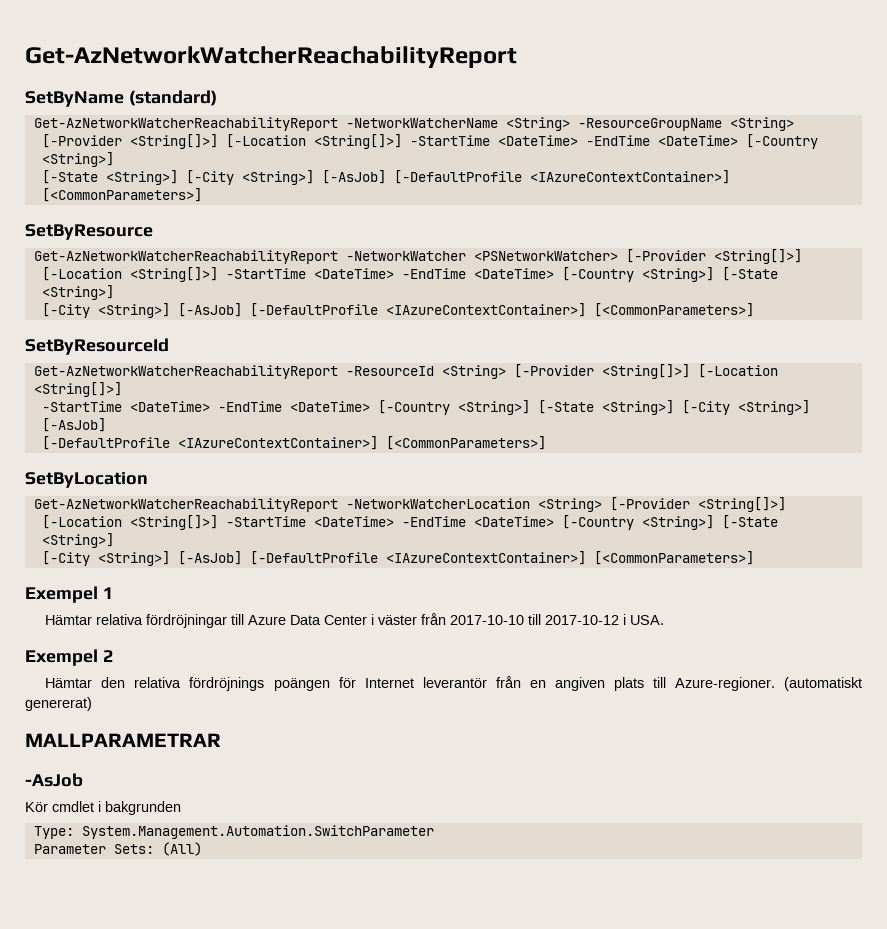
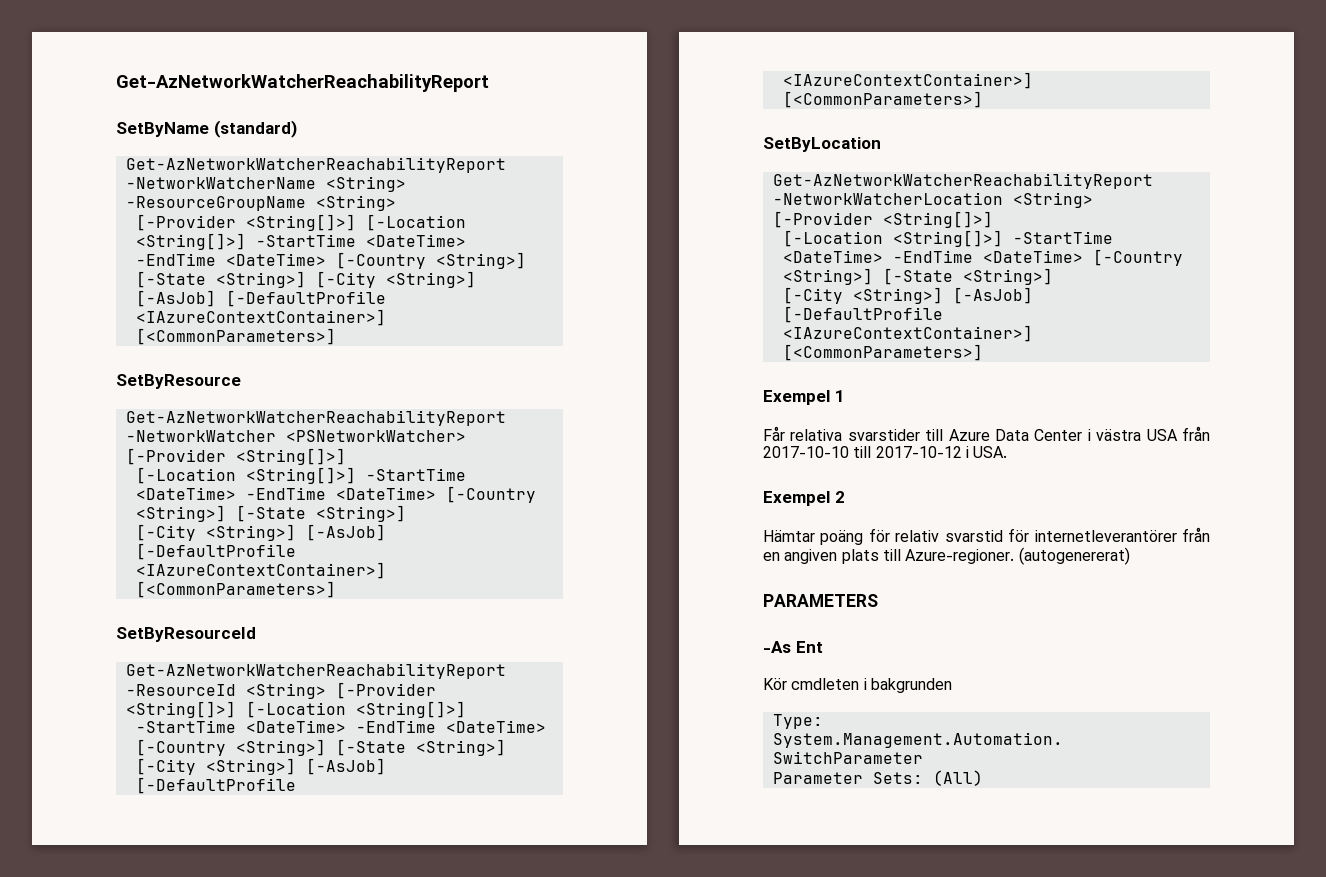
[45,614,228,628] Hämtar relativa fördröjningar -> [763,426,920,441] Får relativa svarstider
[378,615,418,625] väster -> [1096,429,1178,441] västra USA
[101,677,487,691] den relativa fördröjnings poängen för Internet leverantör -> [820,528,1177,545] poäng för relativ svarstid för internetleverantörer
[784,677,863,691] [25,697,92,711] [25,733,221,747] [25,773,83,787] (automatiskt genererat) // MALLPARAMETRAR // -AsJob -> [1018,547,1130,565] [763,594,878,607] [763,641,823,653] (autogenererat) // PARAMETERS // -As Ent
[52,801,94,812] cmdlet -> [791,678,860,690] cmdleten

